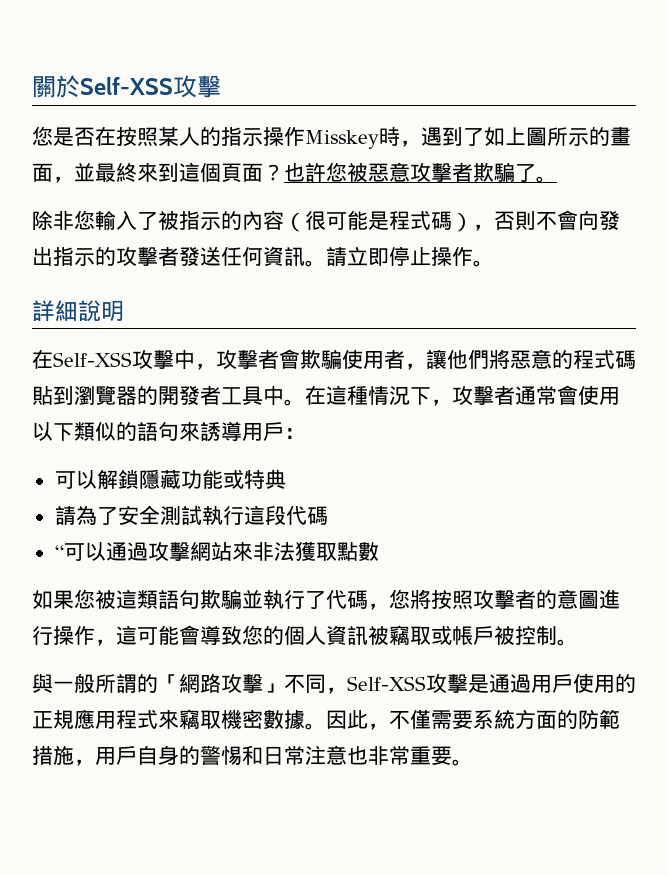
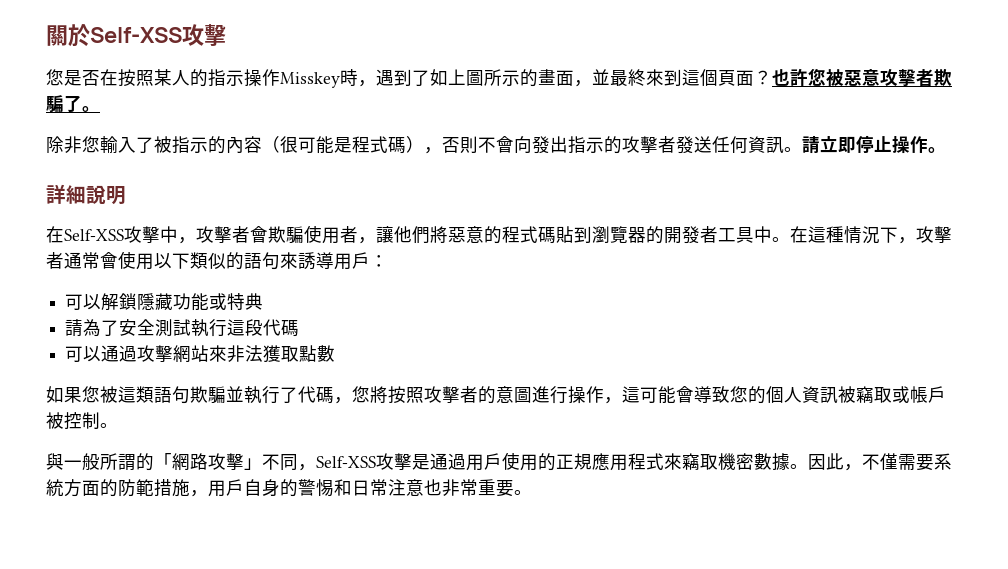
[54,545,64,559] “ -> (300, 328) none

